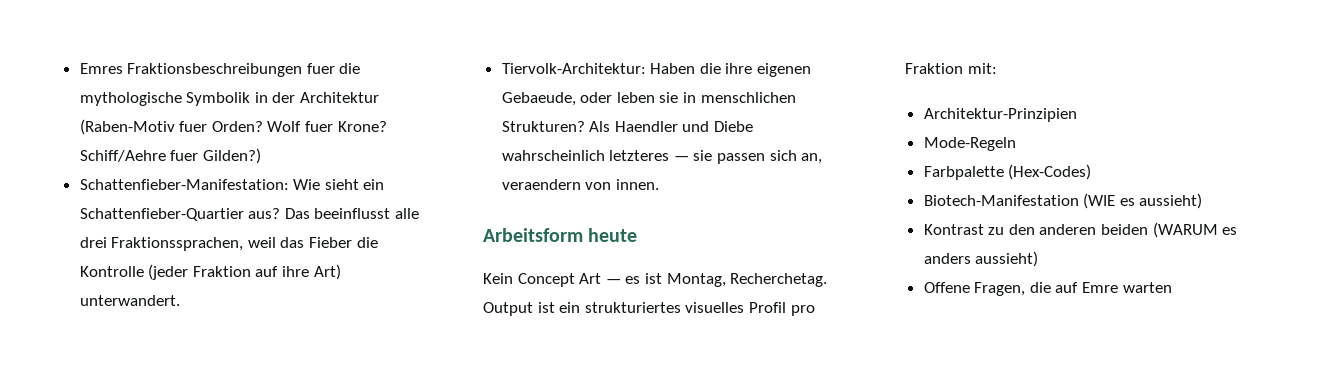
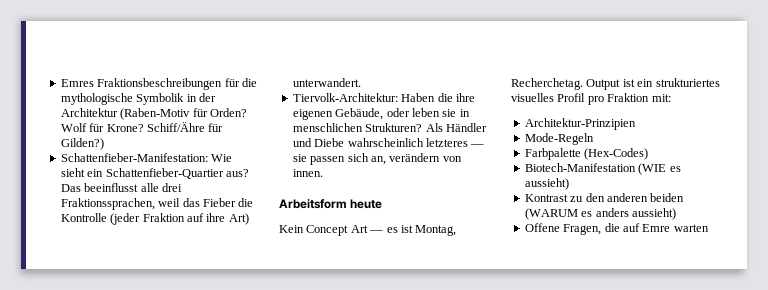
[306,63,335,74] fuer -> [224,78,240,87] für
[179,121,208,132] fuer -> [192,108,208,117] für
[305,121,387,132] [79,150,199,162] fuer Krone? Schiff/Aehre fuer -> [89,122,224,132] für Krone? Schiff/Ähre für
[501,92,576,106] Gebaeude, -> [335,108,384,120] Gebäude,
[614,121,678,132] Haendler -> [445,123,487,132] Händler
[501,179,581,190] veraendern -> [389,153,441,162] verändern

